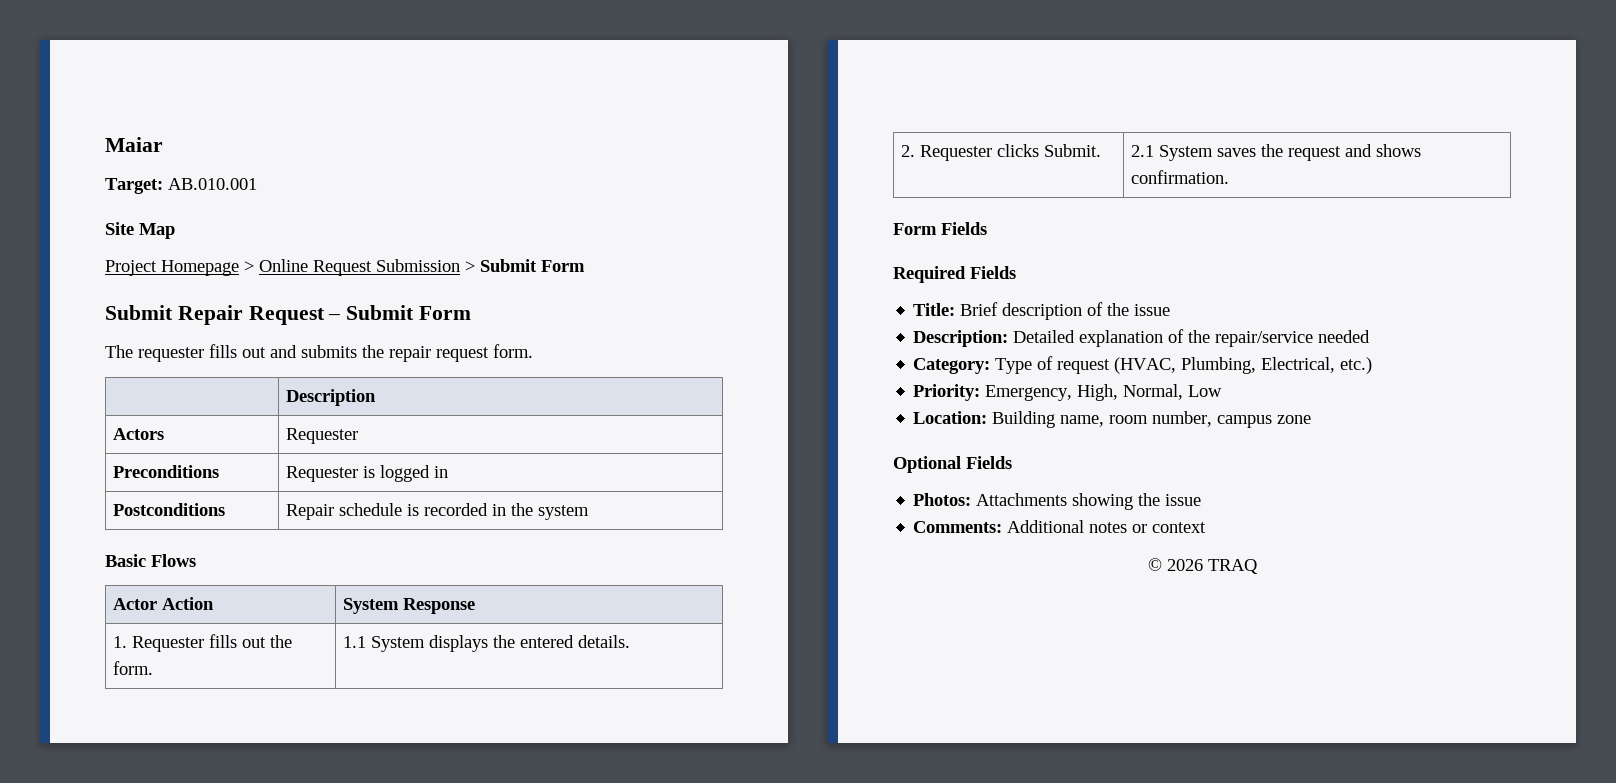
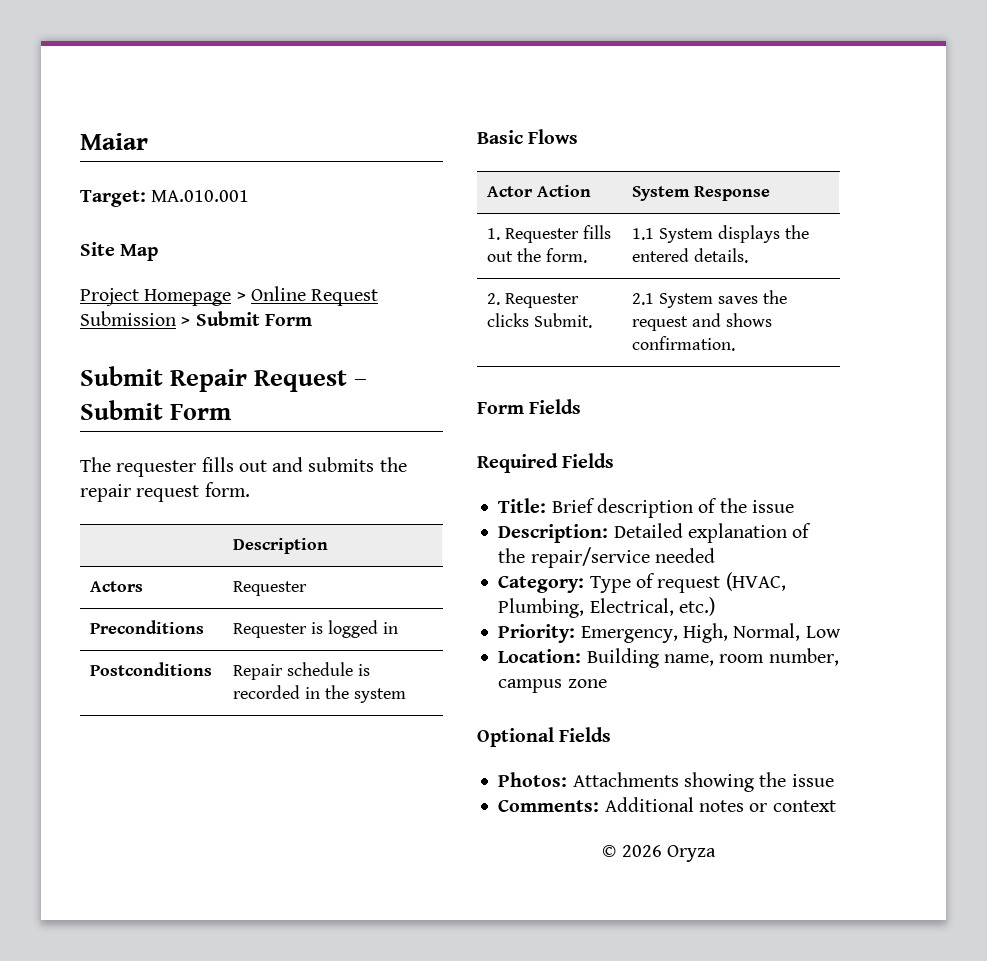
[168,178,257,190] AB.010.001 -> [151,190,250,202] MA.010.001
[1207,559,1258,574] TRAQ -> [666,845,716,862] Oryza

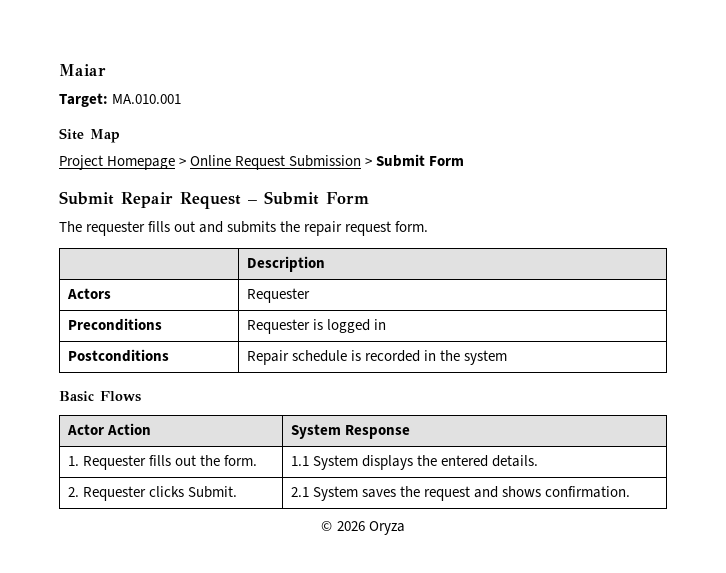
[477,399,582,414] [477,453,615,473] [498,498,794,518] [498,523,812,543] [498,547,715,568] [498,572,786,593] [498,597,715,618] [498,623,841,643] [498,648,839,668] [498,679,607,693] [477,727,612,747] [498,772,834,792] [498,797,836,812] // Form Fields // Required Fields // Title: Brief description of the issue // Description: Detailed explanation of the repair/service needed // Category: Type of request (HVAC, Plumbing, Electrical, etc.) // Priority: Emergency, High, Normal, Low // Location: Building name, room number, campus zone // Optional Fields // Photos: Attachments showing the issue // Comments: Additional notes or context -> (631, 492) none

